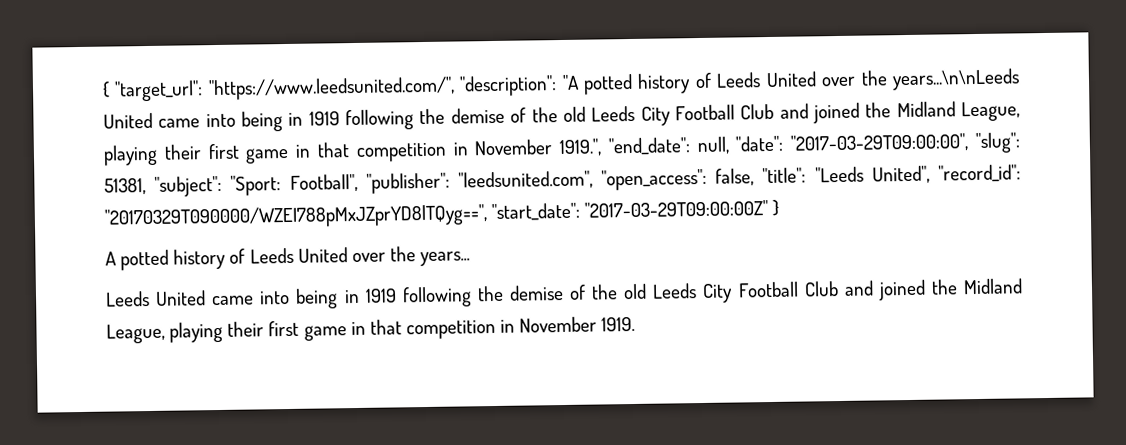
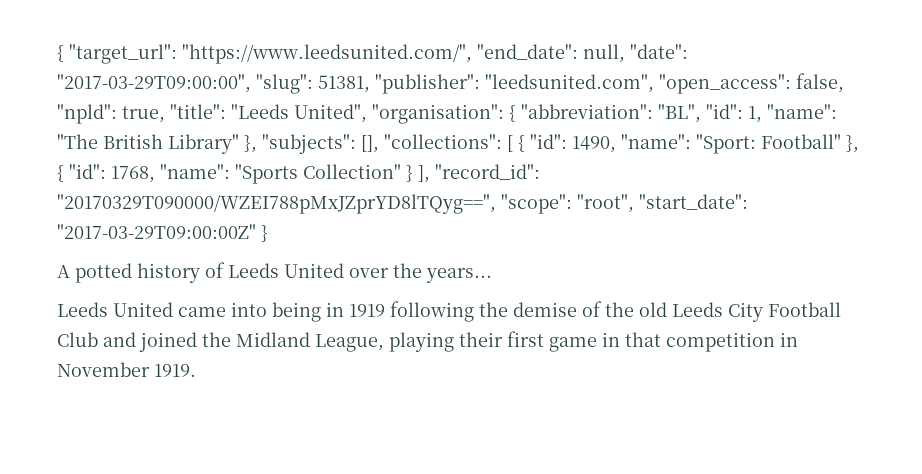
[459,68,1021,97] [103,101,1020,132] [103,138,603,166] "description": "A potted history of Leeds United over the years...\n\nLeeds United came into being in 1919 following the demise of the old Leeds City Football Club and joined the Midland League, playing their first game in that competition in November 1919.", -> (472, 54) none
[154,173,358,197] "subject": "Sport: Football", -> (370, 84) none
(755, 177) none -> [57,104,165,124] "npld": true,
[937,164,1021,183] [104,204,488,230] "record_id": "20170329T090000/WZEI788pMxJZprYD8lTQyg==", -> [372,104,837,124] [57,134,859,154] [57,164,540,184] [57,194,634,214] "organisation": { "abbreviation": "BL", "id": 1, "name": "The British Library" }, "subjects": [], "collections": [ { "id": 1490, "name": "Sport: Football" }, { "id": 1768, "name": "Sports Collection" } ], "record_id": "20170329T090000/WZEI788pMxJZprYD8lTQyg==", "scope": "root",

